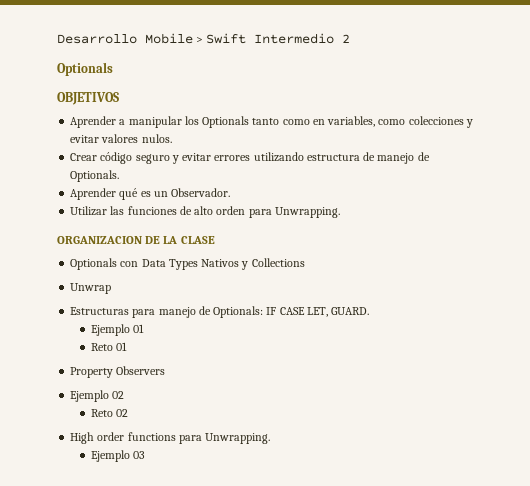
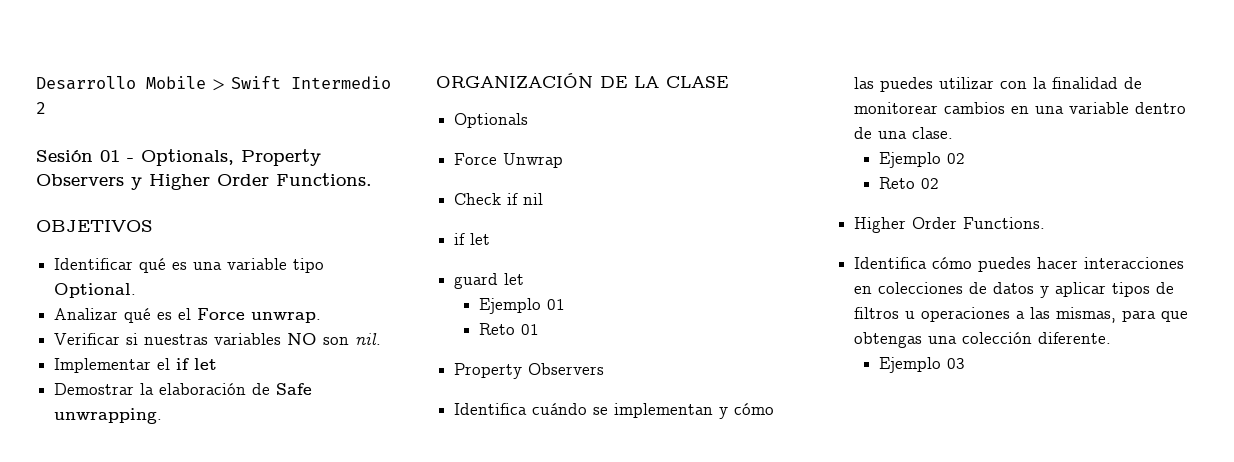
[57,62,113,76] [57,92,119,105] [70,116,473,128] [70,134,172,143] [70,152,430,164] [70,170,120,182] [70,188,231,200] [70,206,340,218] [57,236,215,244] [70,258,305,270] [70,283,112,294] [70,306,370,318] Optionals // OBJETIVOS // Aprender a manipular los Optionals tanto como en variables, como colecciones y evitar valores nulos. // Crear código seguro y evitar errores utilizando estructura de manejo de Optionals. // Aprender qué es un Observador. // Utilizar las funciones de alto orden para Unwrapping. // ORGANIZACION DE LA CLASE // Optionals con Data Types Nativos y Collections // Unwrap // Estructuras para manejo de Optionals: IF CASE LET, GUARD. -> [36,149,321,166] [36,173,372,190] [36,220,153,232] [54,258,325,273] [54,283,137,298] [54,308,322,323] [54,333,382,345] [54,358,218,373] [54,383,313,395] [54,408,163,424] [436,73,728,88] [454,113,529,128] [454,153,564,168] [454,193,544,205] [454,233,491,245] [454,273,525,289] Sesión 01 - Optionals, Property Observers y Higher Order Functions. // OBJETIVOS // Identificar qué es una variable tipo Optional. // Analizar qué es el Force unwrap. // Verificar si nuestras variables NO son nil. // Implementar el if let // Demostrar la elaboración de Safe unwrapping. // ORGANIZACIÓN DE LA CLASE // Optionals // Force Unwrap // Check if nil // if let // guard let
[70,390,125,402] [90,409,129,417] [70,432,271,444] Ejemplo 02 // Reto 02 // High order functions para Unwrapping. -> [454,403,775,419] [854,77,1143,92] [854,102,1187,114] [854,127,954,139] [879,152,966,168] [879,177,940,189] [854,217,1046,233] [854,257,1185,272] [854,282,1175,298] [854,307,1189,323] [854,332,1112,348] Identifica cuándo se implementan y cómo las puedes utilizar con la finalidad de monitorear cambios en una variable dentro de una clase. // Ejemplo 02 // Reto 02 // Higher Order Functions. // Identifica cómo puedes hacer interacciones en colecciones de datos y aplicar tipos de filtros u operaciones a las mismas, para que obtengas una colección diferente.

